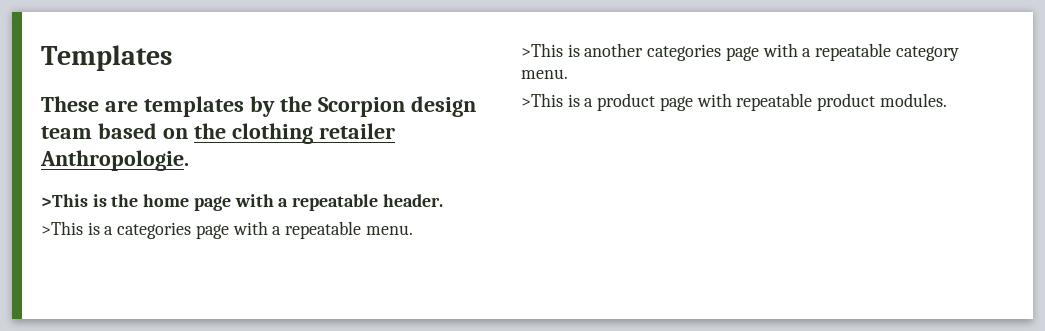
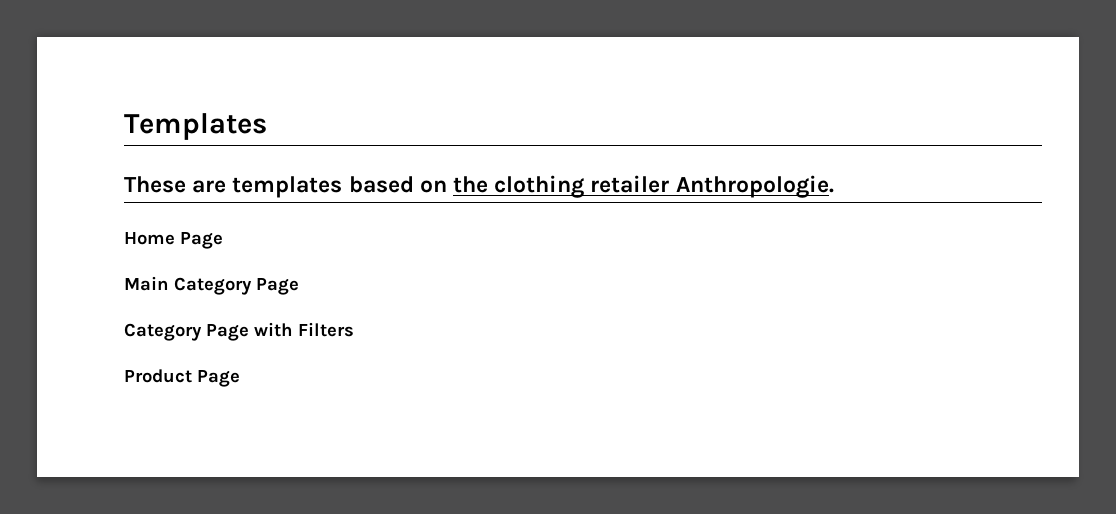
[249,96,476,117] [41,126,92,139] by the Scorpion design team -> (343, 187) none
[41,194,443,211] [41,221,413,239] [521,43,959,61] [521,69,568,79] [521,93,947,111] >This is the home page with a repeatable header. // >This is a categories page with a repeatable menu. // >This is another categories page with a repeatable category menu. // >This is a product page with repeatable product modules. -> [124,232,223,249] [124,276,299,295] [124,322,354,341] [124,369,240,387] Home Page // Main Category Page // Category Page with Filters // Product Page

